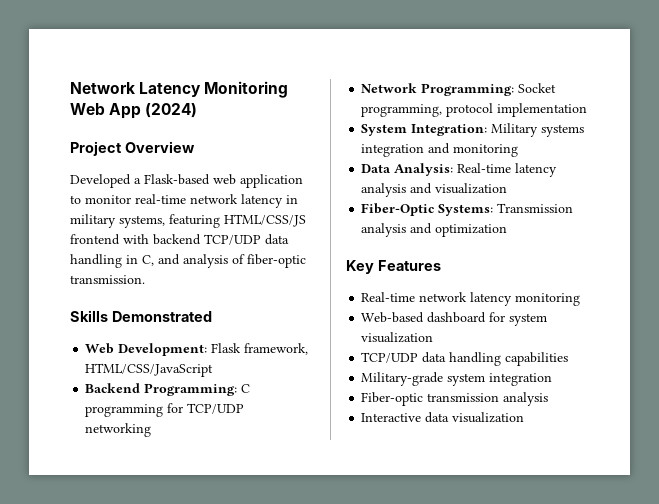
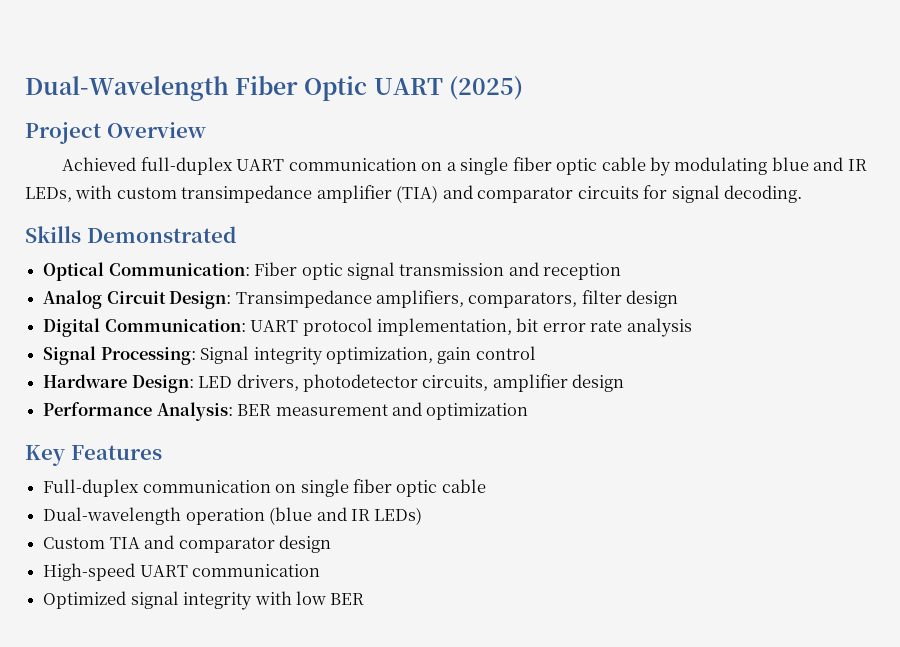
[70,81,289,98] [70,103,198,119] [70,141,195,156] [70,174,303,188] [70,194,298,208] [70,214,306,228] [70,234,289,245] [70,254,306,268] [70,275,145,284] [70,310,212,322] [85,343,309,356] [85,363,214,377] [85,383,251,396] [85,403,245,417] [85,423,152,437] [361,83,557,96] [361,103,588,117] [361,123,585,137] [361,143,519,157] [361,163,558,177] [361,183,508,197] [361,203,574,216] [361,223,508,237] [346,260,441,274] [361,292,581,306] [361,312,548,326] [361,332,434,343] [361,352,569,366] [361,372,553,386] [361,392,549,406] [361,412,525,423] Network Latency Monitoring Web App (2024) // Project Overview // Developed a Flask-based web application to monitor real-time network latency in military systems, featuring HTML/CSS/JS frontend with backend TCP/UDP data handling in C, and analysis of fiber-optic transmission. // Skills Demonstrated // Web Development: Flask framework, HTML/CSS/JavaScript // Backend Programming: C programming for TCP/UDP networking // Network Programming: Socket programming, protocol implementation // System Integration: Military systems integration and monitoring // Data Analysis: Real-time latency analysis and visualization // Fiber-Optic Systems: Transmission analysis and optimization // Key Features // Real-time network latency monitoring // Web-based dashboard for system visualization // TCP/UDP data handling capabilities // Military-grade system integration // Fiber-optic transmission analysis // Interactive data visualization -> [25,75,523,101] [25,122,206,144] [62,157,867,176] [25,185,803,203] [25,226,236,243] [43,262,622,281] [43,290,679,309] [43,318,692,337] [43,346,536,365] [43,374,625,393] [43,402,529,421] [25,445,162,466] [43,479,486,497] [43,507,423,525] [43,535,331,553] [43,563,321,581] [43,591,365,610] Dual-Wavelength Fiber Optic UART (2025) // Project Overview // Achieved full-duplex UART communication on a single fiber optic cable by modulating blue and IR LEDs, with custom transimpedance amplifier (TIA) and comparator circuits for signal decoding. // Skills Demonstrated // Optical Communication: Fiber optic signal transmission and reception // Analog Circuit Design: Transimpedance amplifiers, comparators, filter design // Digital Communication: UART protocol implementation, bit error rate analysis // Signal Processing: Signal integrity optimization, gain control // Hardware Design: LED drivers, photodetector circuits, amplifier design // Performance Analysis: BER measurement and optimization // Key Features // Full-duplex communication on single fiber optic cable // Dual-wavelength operation (blue and IR LEDs) // Custom TIA and comparator design // High-speed UART communication // Optimized signal integrity with low BER

